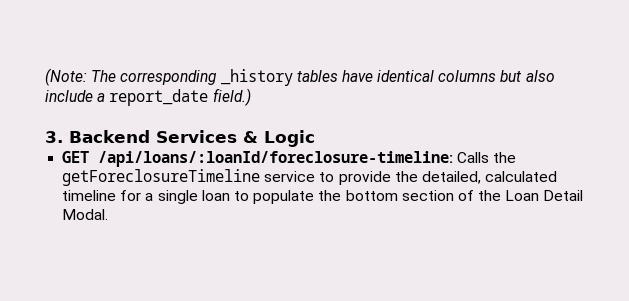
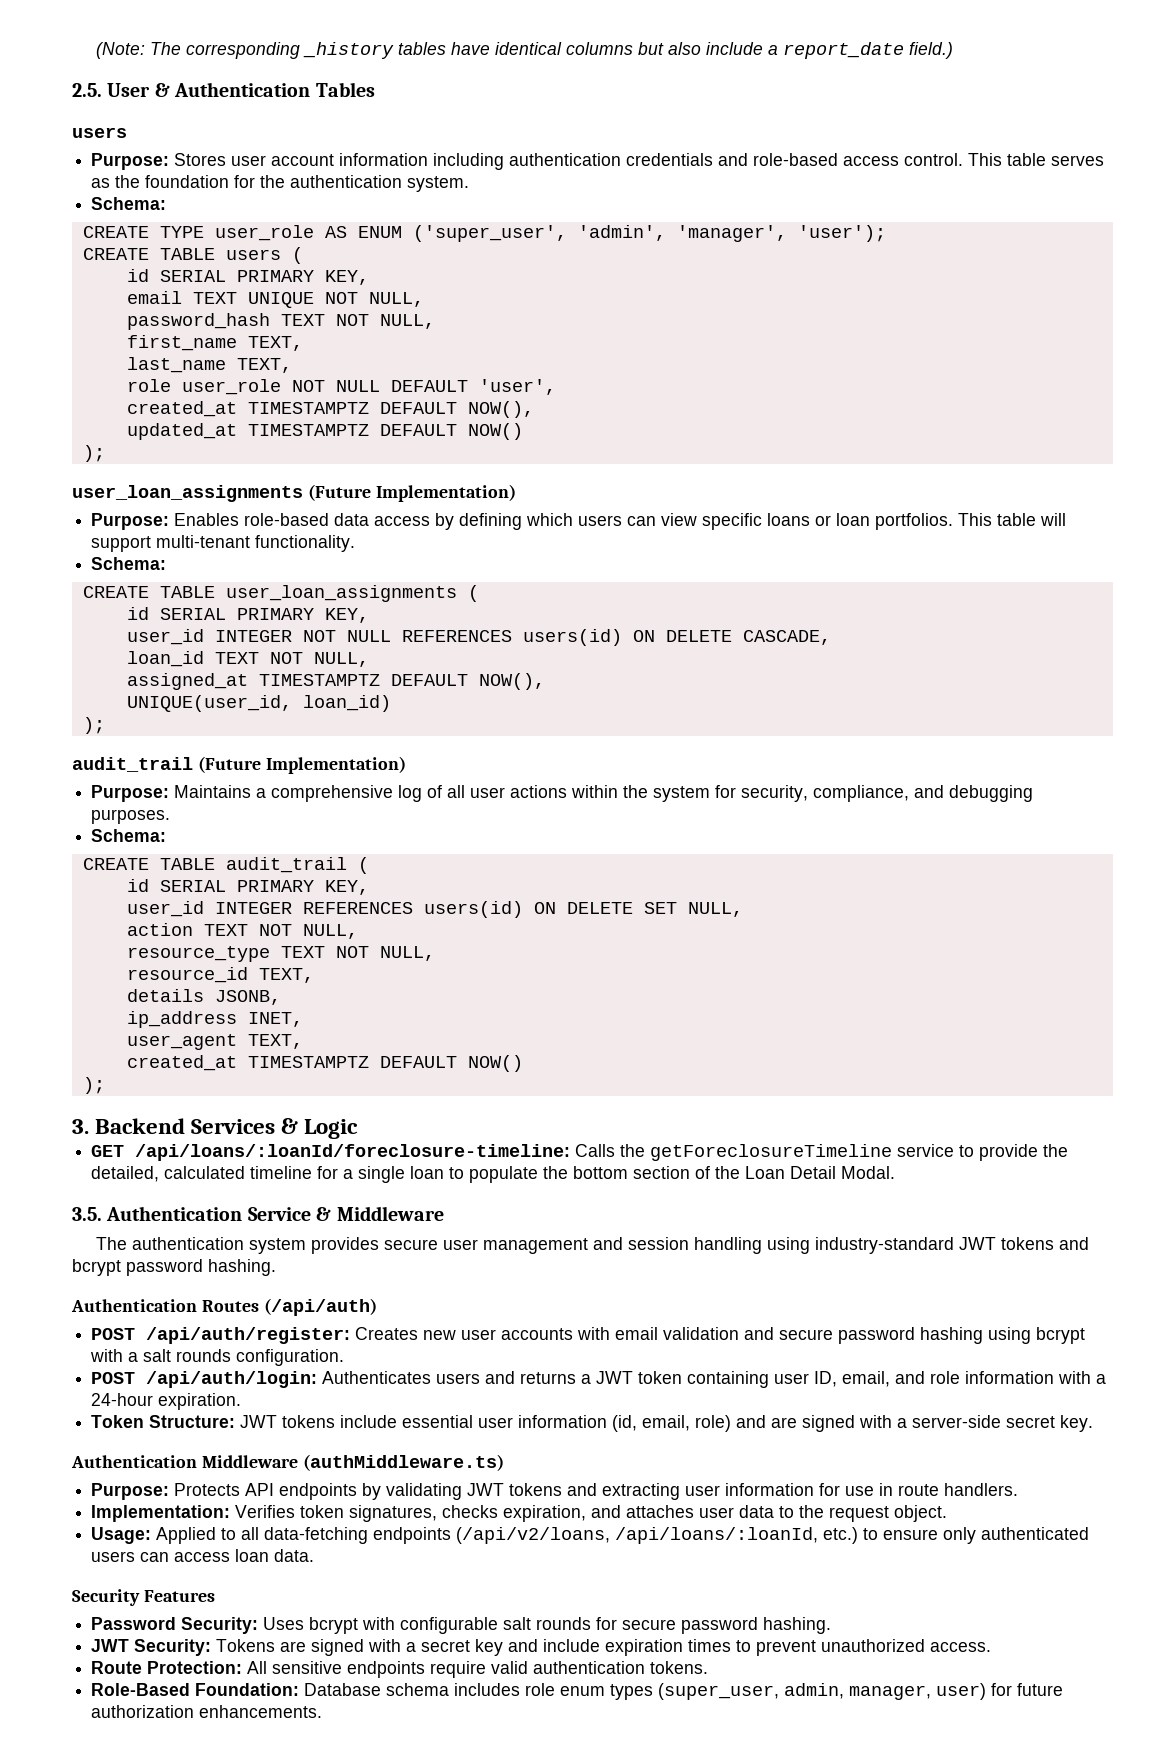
(251, 97) none -> [72,82,375,97] [72,127,127,138] [91,153,1105,170] [91,175,470,192] [91,197,167,210] [82,225,886,242] [82,247,303,264] [126,269,369,285] [126,291,424,308] [126,313,435,330] [126,335,303,351] [126,357,292,373] [126,379,556,395] [126,401,534,418] [126,423,523,440] [82,445,105,462] [72,484,516,502] [91,513,1067,530] [91,535,356,552] [91,557,167,570] [82,585,479,602] [126,607,369,623] [126,629,831,646] [126,651,369,667] [126,673,545,690] [126,695,391,712] [82,717,105,734] [72,756,406,774] [91,785,1034,802] [91,809,171,824] [91,829,167,842] [82,857,369,874] [126,879,369,895] [126,901,743,918] [126,923,358,939] [126,946,435,962] [126,967,314,983] [126,989,281,1005] [126,1011,303,1028] [126,1034,303,1050] [126,1055,523,1072] [82,1077,105,1094] // 2.5. User & Authentication Tables // users // Purpose: Stores user account information including authentication credentials and role-based access control. This table serves as the foundation for the authentication system. // Schema: // CREATE TYPE user_role AS ENUM ('super_user', 'admin', 'manager', 'user'); // CREATE TABLE users ( // id SERIAL PRIMARY KEY, // email TEXT UNIQUE NOT NULL, // password_hash TEXT NOT NULL, // first_name TEXT, // last_name TEXT, // role user_role NOT NULL DEFAULT 'user', // created_at TIMESTAMPTZ DEFAULT NOW(), // updated_at TIMESTAMPTZ DEFAULT NOW() // ); // user_loan_assignments (Future Implementation) // Purpose: Enables role-based data access by defining which users can view specific loans or loan portfolios. This table will support multi-tenant functionality. // Schema: // CREATE TABLE user_loan_assignments ( // id SERIAL PRIMARY KEY, // user_id INTEGER NOT NULL REFERENCES users(id) ON DELETE CASCADE, // loan_id TEXT NOT NULL, // assigned_at TIMESTAMPTZ DEFAULT NOW(), // UNIQUE(user_id, loan_id) // ); // audit_trail (Future Implementation) // Purpose: Maintains a comprehensive log of all user actions within the system for security, compliance, and debugging purposes. // Schema: // CREATE TABLE audit_trail ( // id SERIAL PRIMARY KEY, // user_id INTEGER REFERENCES users(id) ON DELETE SET NULL, // action TEXT NOT NULL, // resource_type TEXT NOT NULL, // resource_id TEXT, // details JSONB, // ip_address INET, // user_agent TEXT, // created_at TIMESTAMPTZ DEFAULT NOW() // );
(109, 214) none -> [72,1206,444,1221] [95,1237,1089,1254] [72,1259,276,1276] [71,1298,377,1316] [91,1327,1086,1344] [90,1349,345,1366] [91,1371,1107,1388] [91,1393,242,1410] [91,1415,1094,1432] [71,1454,504,1471] [91,1483,1019,1500] [91,1505,948,1522] [91,1527,1090,1544] [91,1549,315,1562] [72,1589,215,1606] [91,1617,832,1634] [91,1639,992,1656] [91,1661,709,1678] [91,1683,1064,1700] [91,1705,323,1718] // 3.5. Authentication Service & Middleware // The authentication system provides secure user management and session handling using industry-standard JWT tokens and bcrypt password hashing. // Authentication Routes (/api/auth) // POST /api/auth/register: Creates new user accounts with email validation and secure password hashing using bcrypt with a salt rounds configuration. // POST /api/auth/login: Authenticates users and returns a JWT token containing user ID, email, and role information with a 24-hour expiration. // Token Structure: JWT tokens include essential user information (id, email, role) and are signed with a server-side secret key. // Authentication Middleware (authMiddleware.ts) // Purpose: Protects API endpoints by validating JWT tokens and extracting user information for use in route handlers. // Implementation: Verifies token signatures, checks expiration, and attaches user data to the request object. // Usage: Applied to all data-fetching endpoints (/api/v2/loans, /api/loans/:loanId, etc.) to ensure only authenticated users can access loan data. // Security Features // Password Security: Uses bcrypt with configurable salt rounds for secure password hashing. // JWT Security: Tokens are signed with a secret key and include expiration times to prevent unauthorized access. // Route Protection: All sensitive endpoints require valid authentication tokens. // Role-Based Foundation: Database schema includes role enum types (super_user, admin, manager, user) for future authorization enhancements.

